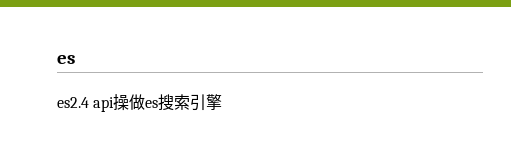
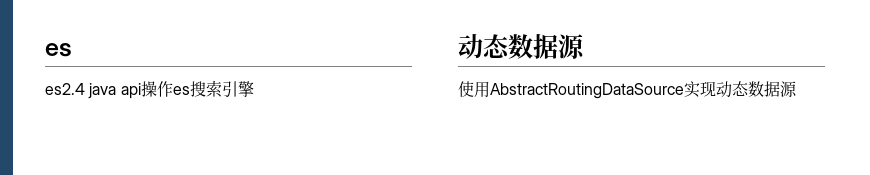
[93,94,146,112] api操做 -> [88,81,173,99] java api操作
(223, 102) none -> [458,34,585,59] [458,81,797,99] // 动态数据源 // 使用AbstractRoutingDataSource实现动态数据源

